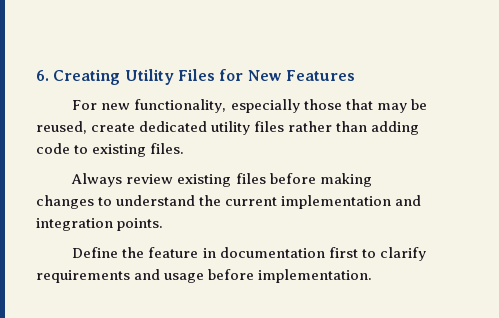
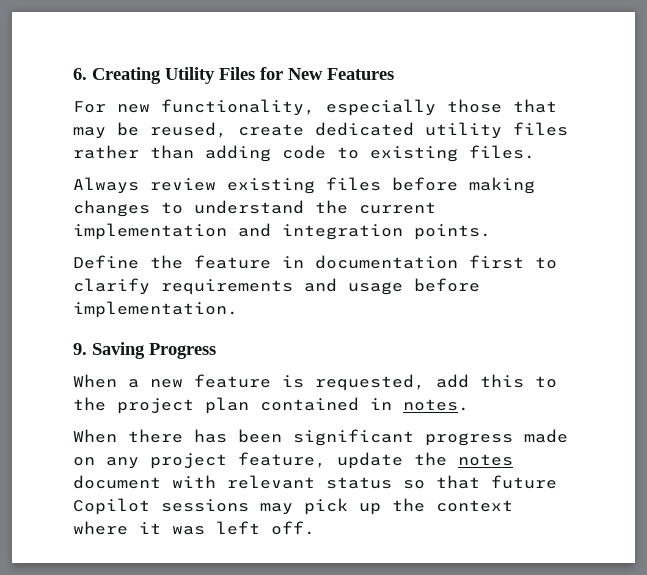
(373, 276) none -> [73,342,216,359] [73,374,557,391] [73,397,469,414] [73,429,568,446] [73,452,513,469] [73,475,557,489] [73,498,513,515] [73,521,315,535] // 9. Saving Progress // When a new feature is requested, add this to the project plan contained in notes. // When there has been significant progress made on any project feature, update the notes document with relevant status so that future Copilot sessions may pick up the context where it was left off.

